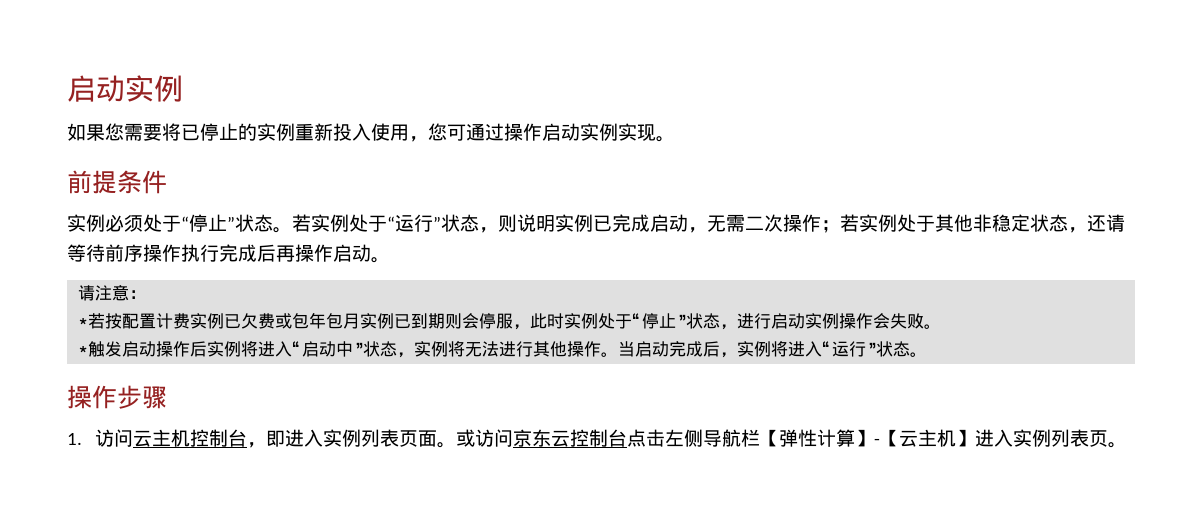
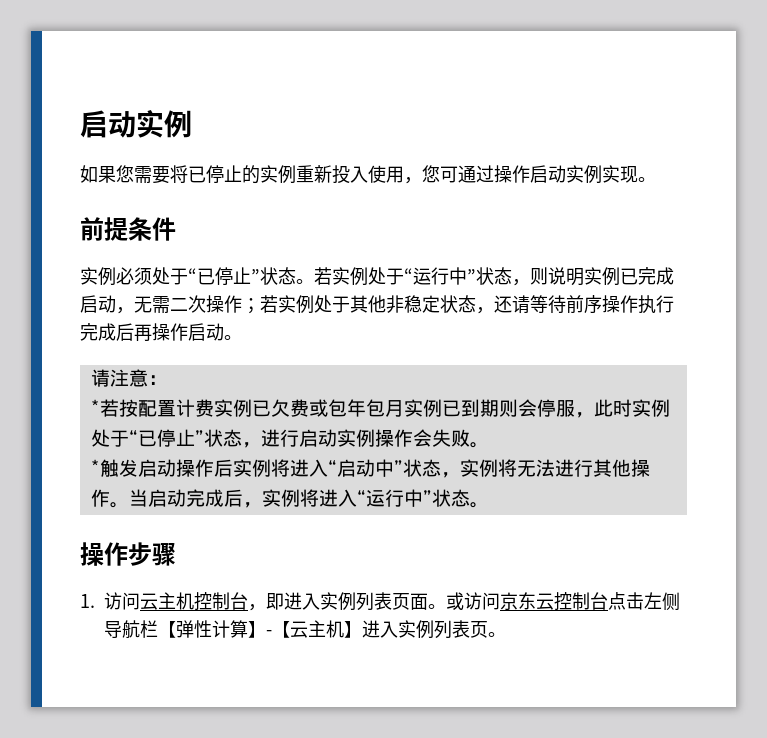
(189, 223) none -> [197,268,215,285] 已
(433, 223) none -> [449,267,467,285] 中
(643, 320) none -> [137,430,157,447] 已
(867, 349) none -> [403,489,423,507] 中

